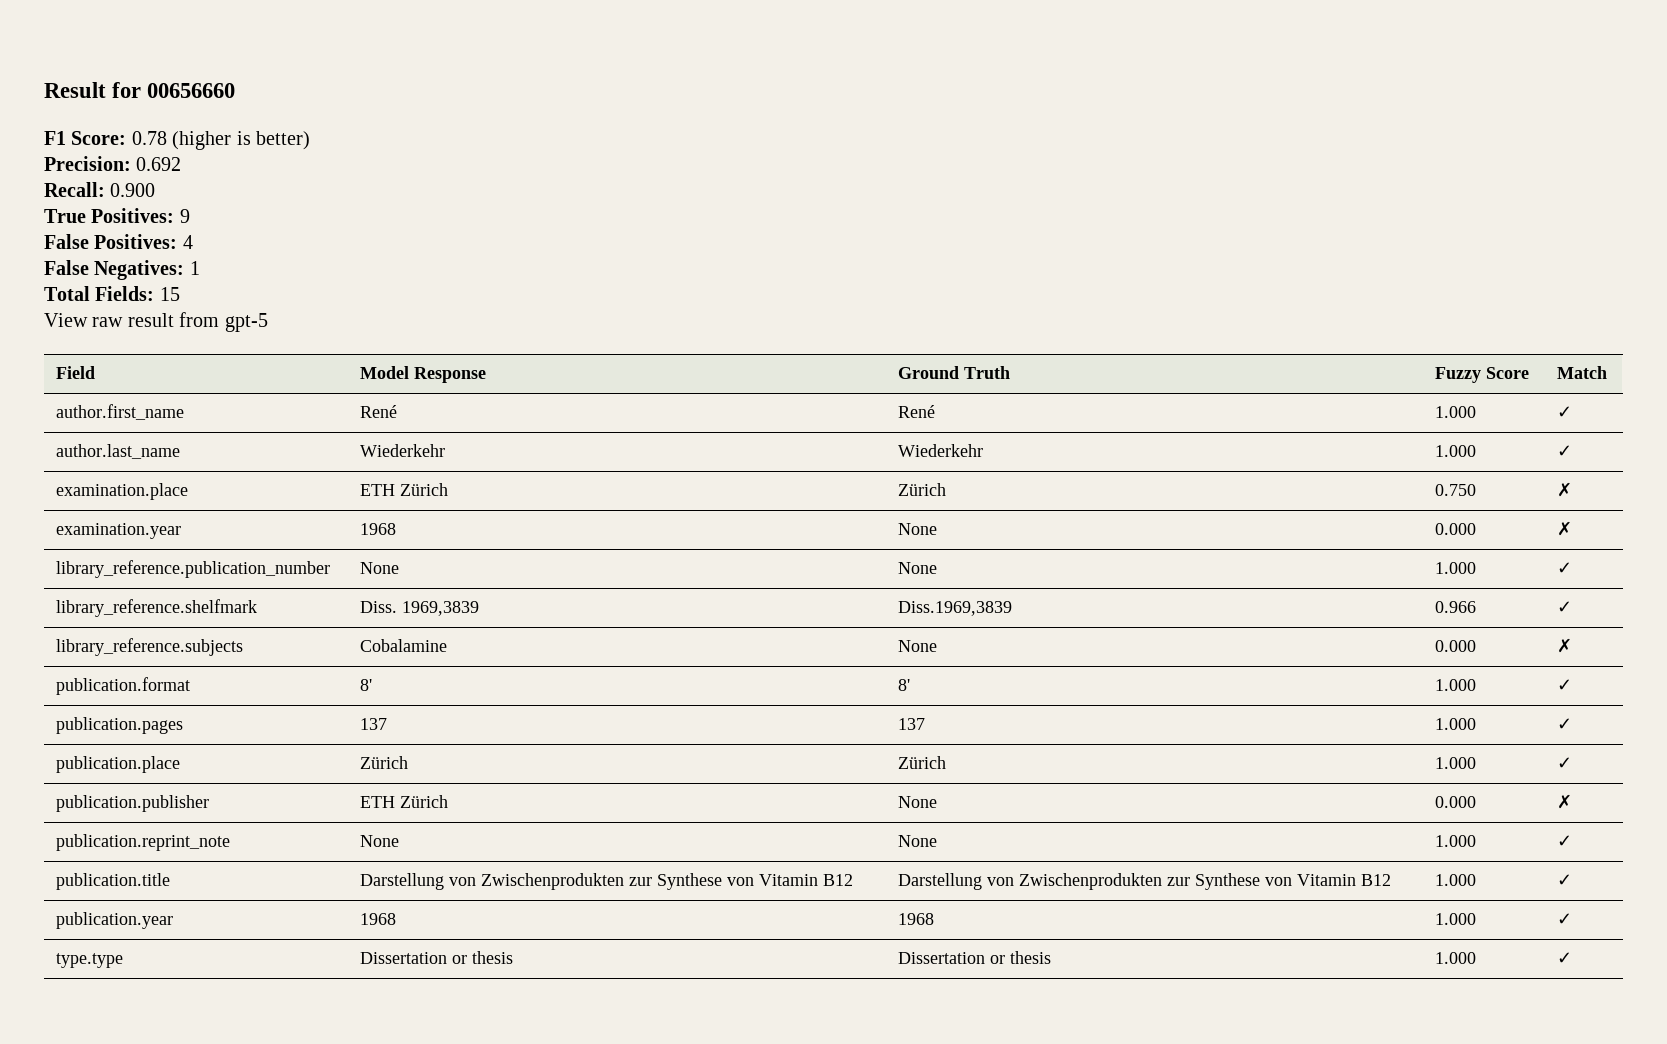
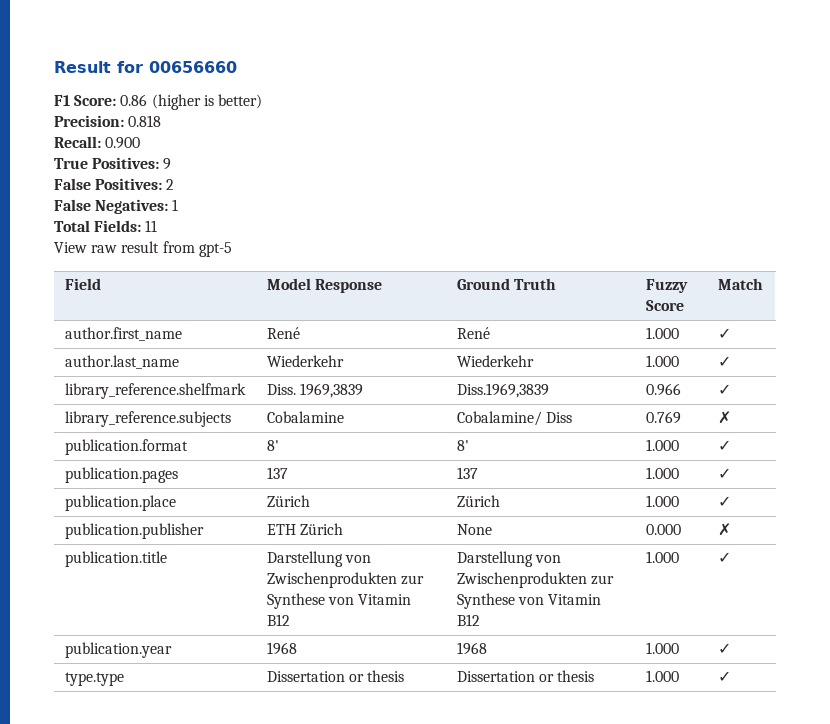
[131,131,167,145] 0.78 -> [120,94,148,106] 0.86
[136,157,182,171] 0.692 -> [128,115,162,127] 0.818
[182,235,193,249] 4 -> [166,179,175,190] 2
[159,287,180,301] 15 -> [145,220,158,232] 11
[55,483,188,500] [359,483,448,496] [897,483,946,496] [1434,484,1476,496] [1556,482,1572,497] [55,523,181,539] [359,523,396,535] [897,523,937,535] [1434,523,1476,535] [1556,521,1572,536] [55,560,330,578] [359,562,399,574] [897,562,937,574] [1434,562,1476,574] [1556,562,1572,574] // examination.place | ETH Zürich | Zürich | 0.750 | ✗ // examination.year | 1968 | None | 0.000 | ✗ // library_reference.publication_number | None | None | 1.000 | ✓ -> (731, 361) none
[897,640,937,652] [1434,640,1476,652] None | 0.000 -> [456,411,572,426] [645,411,681,424] Cobalamine/ Diss | 0.769
[55,834,230,851] [359,835,399,847] [897,835,937,847] [1434,835,1476,847] [1556,835,1572,847] // publication.reprint_note | None | None | 1.000 | ✓ -> (731, 529) none

